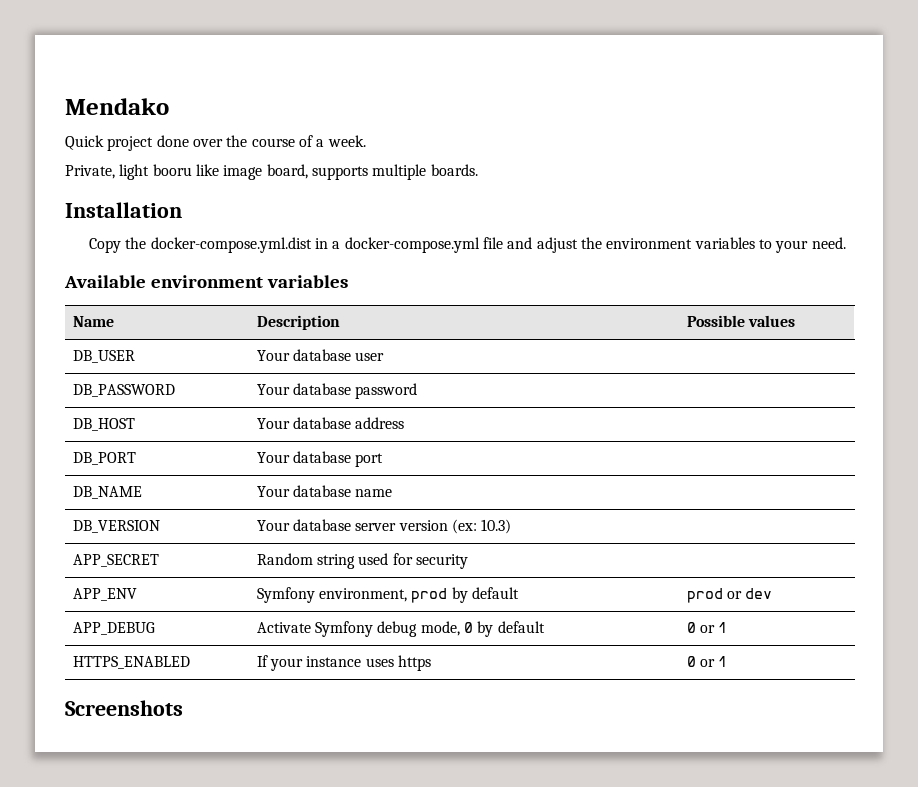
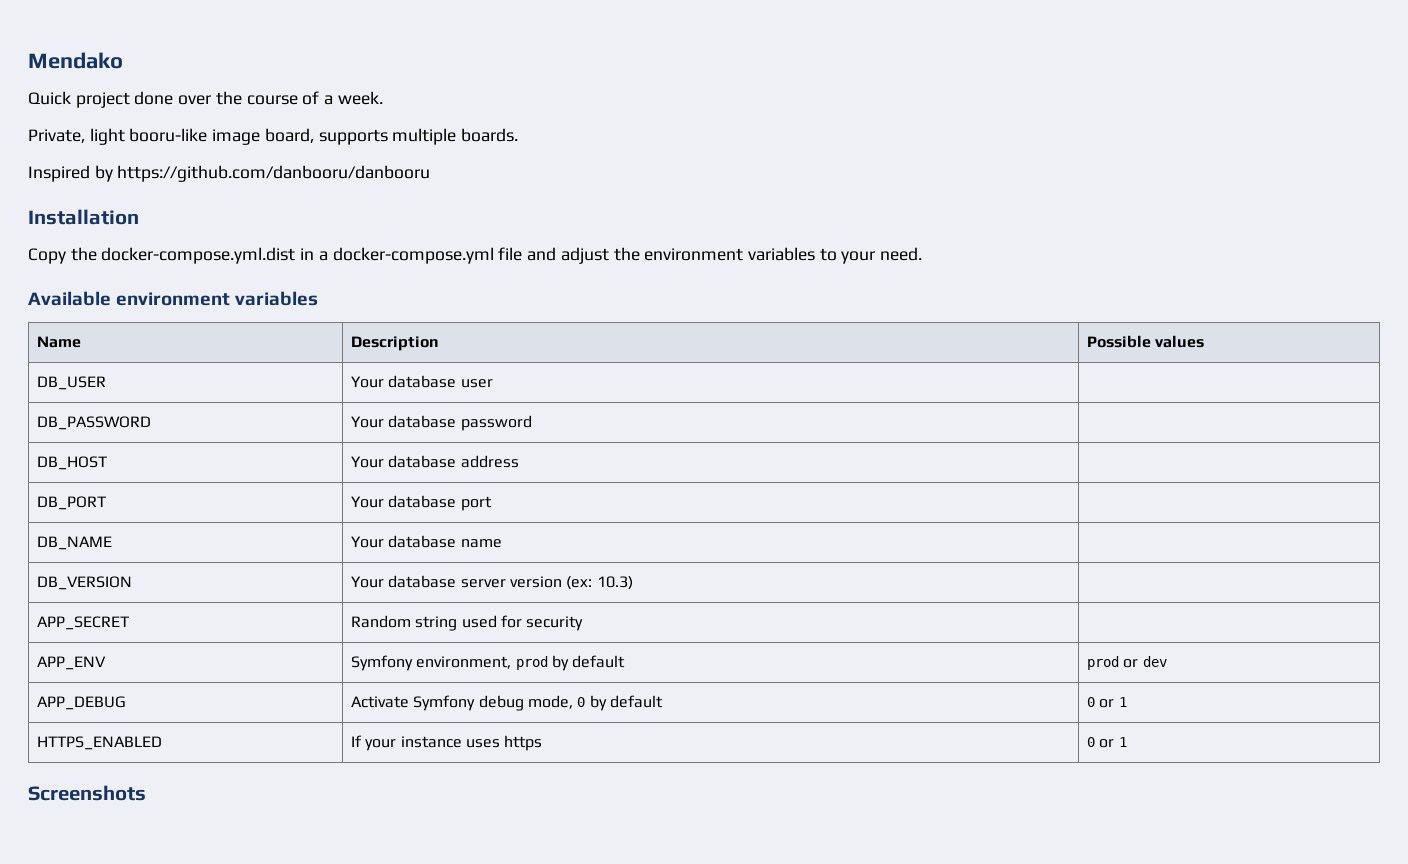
[152,164,219,176] booru like -> [129,128,208,142] booru-like
(478, 170) none -> [28,165,431,182] // Inspired by https://github.com/danbooru/danbooru

